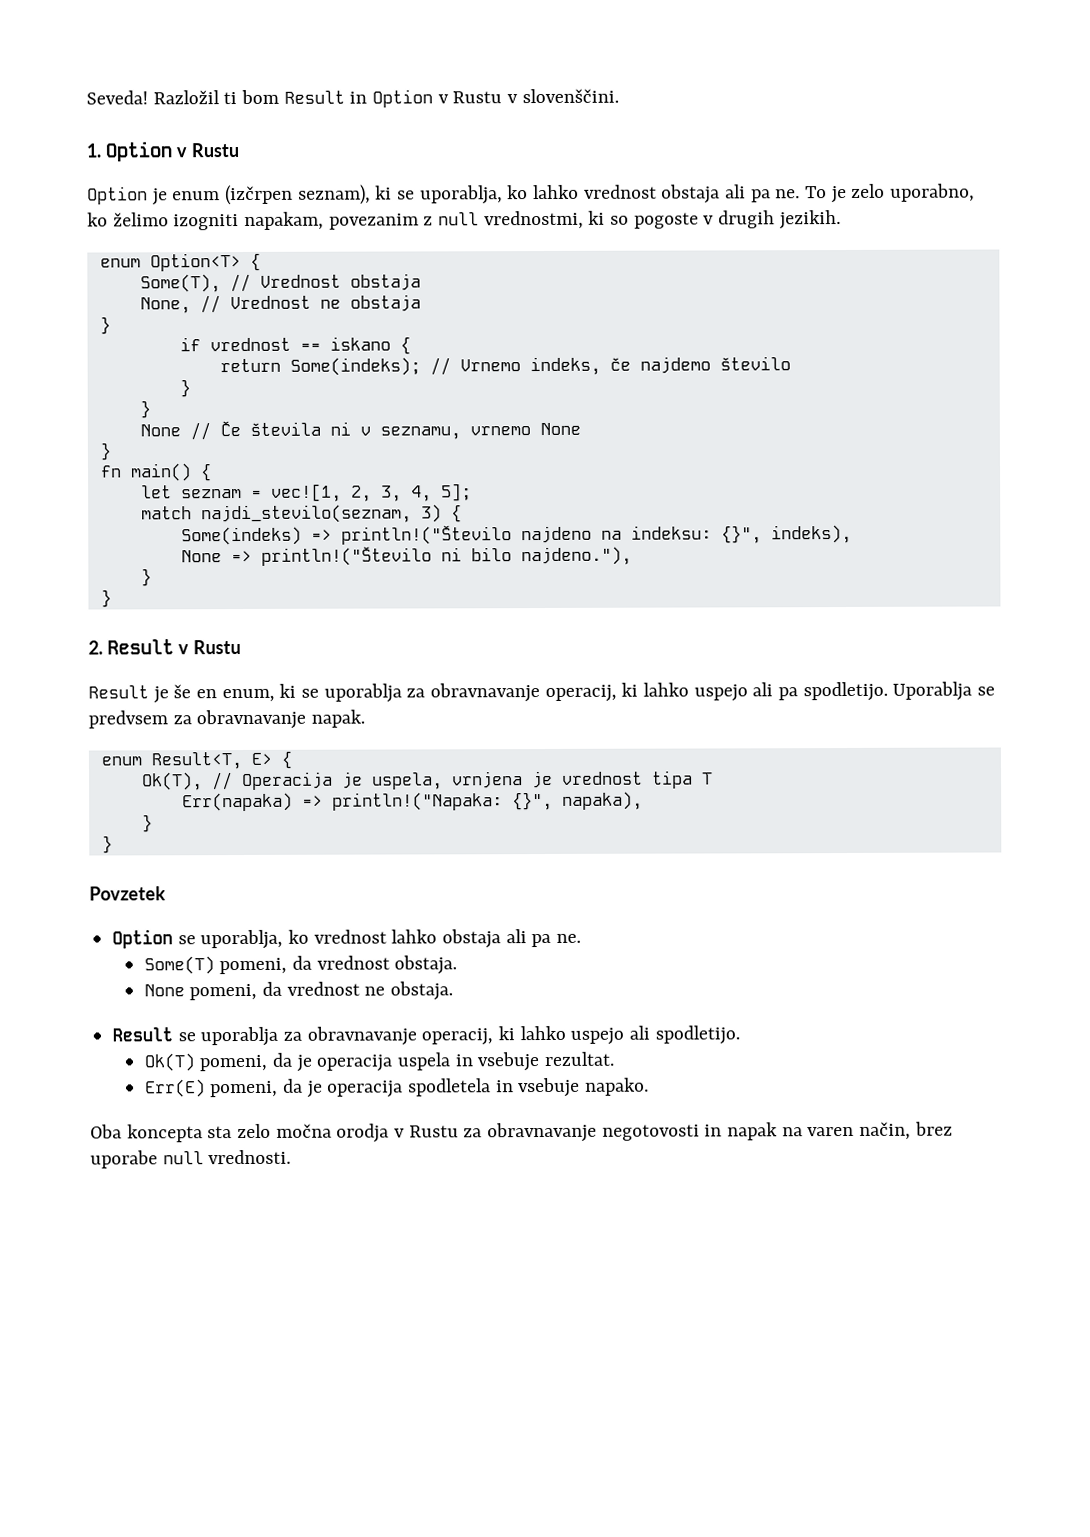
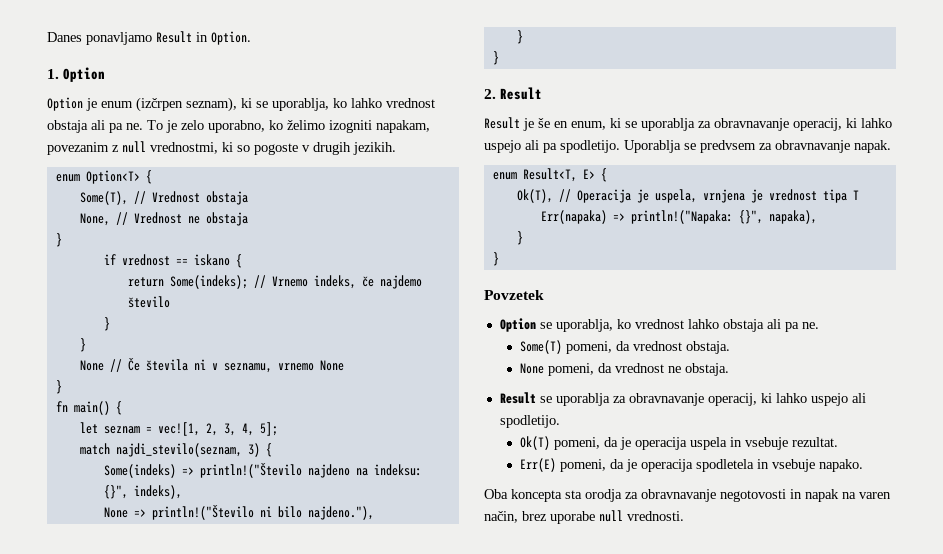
[86,88,619,108] Seveda! Razložil ti bom Result in Option v Rustu v slovenščini. -> [47,31,251,45] Danes ponavljamo Result in Option.
[175,143,239,158] v Rustu -> (106, 74) none
[177,640,241,655] v Rustu -> (543, 93) none
[237,1123,459,1143] zelo močna orodja v Rustu -> [585,489,622,502] orodja

